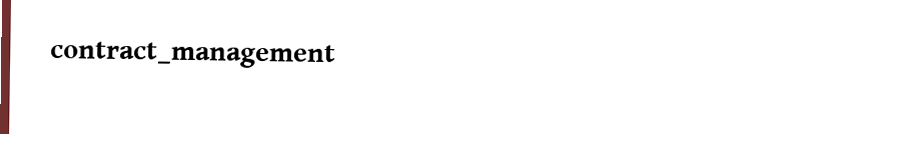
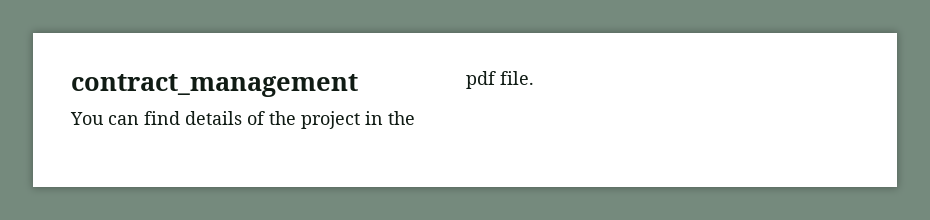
(336, 55) none -> [70,111,415,129] [466,71,534,89] // You can find details of the project in the pdf file.

